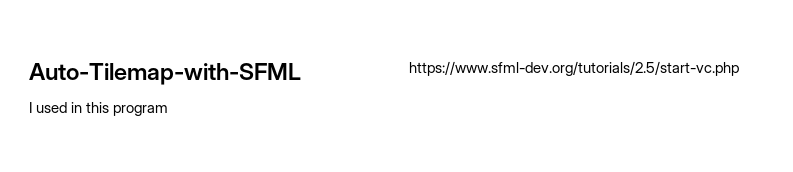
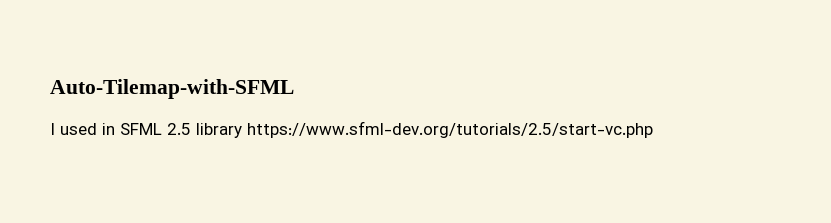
[86,102,169,116] this program -> [120,123,242,138] SFML 2.5 library

